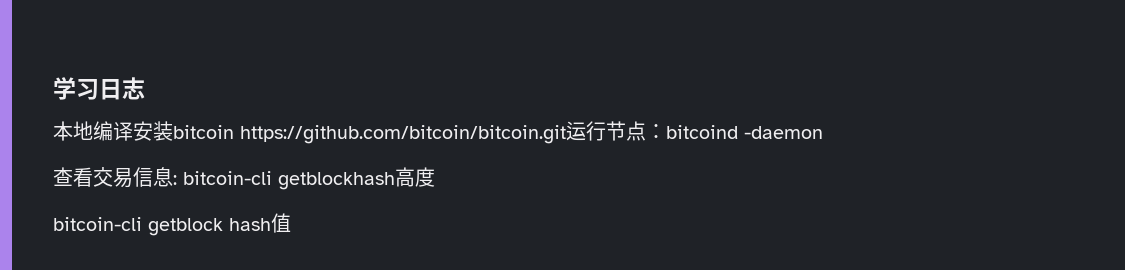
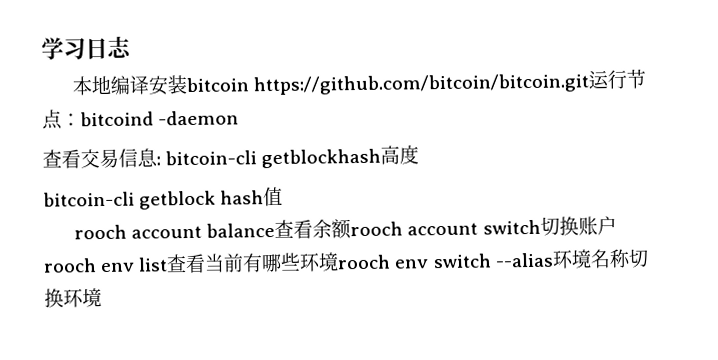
(291, 223) none -> [74,215,617,240] [43,248,649,274] [44,288,102,308] // rooch account balance查看余额rooch account switch切换账户rooch env list查看当前有哪些环境rooch env switch --alias环境名称切换环境

